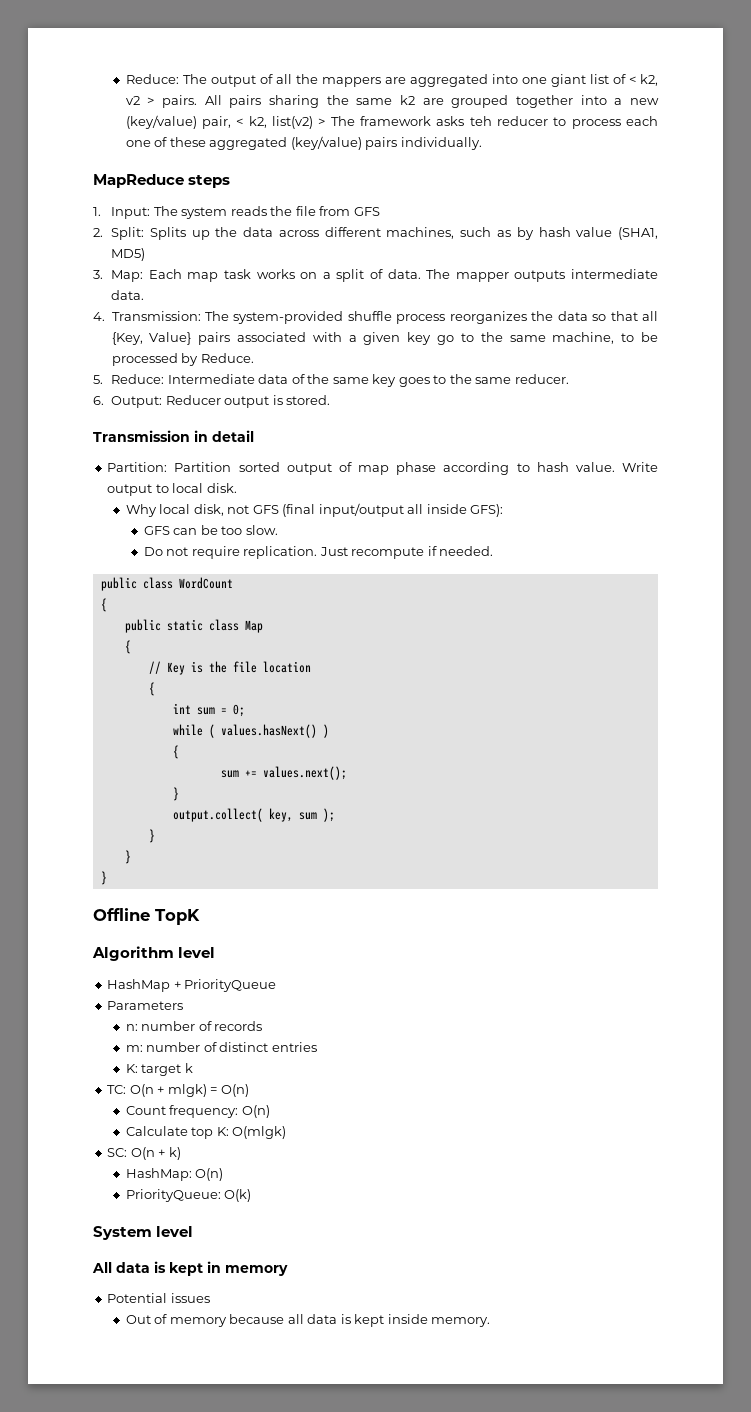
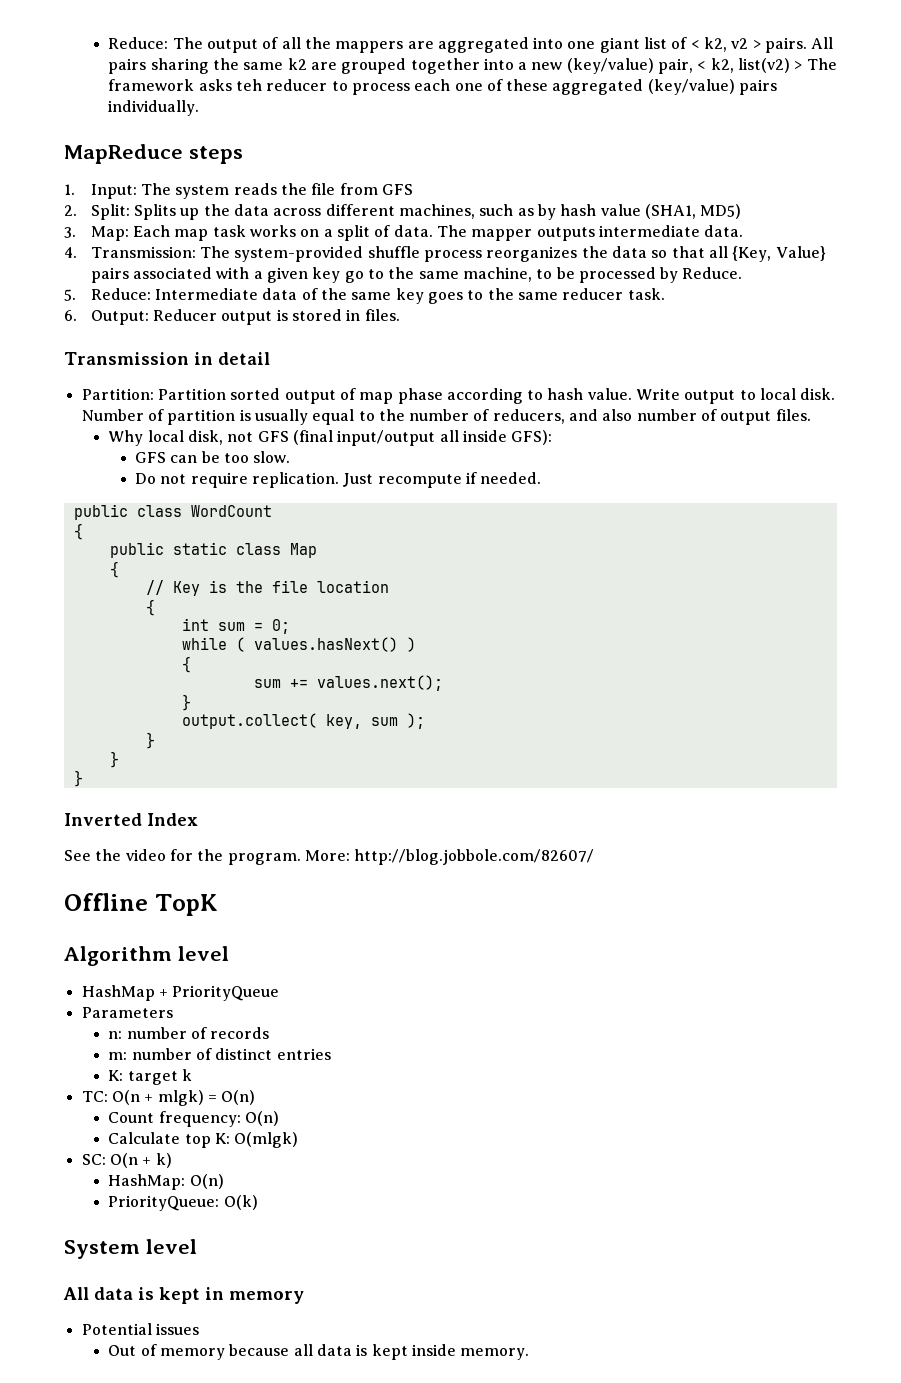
[514,374,569,384] reducer. -> [562,288,665,300] reducer task.
[286,395,331,405] stored. -> [291,309,400,321] stored in files.
(237, 488) none -> [81,409,811,425] Number of partition is usually equal to the number of reducers, and also number of output files.
(107, 878) none -> [64,813,198,826] [64,849,595,865] // Inverted Index // See the video for the program. More: http://blog.jobbole.com/82607/

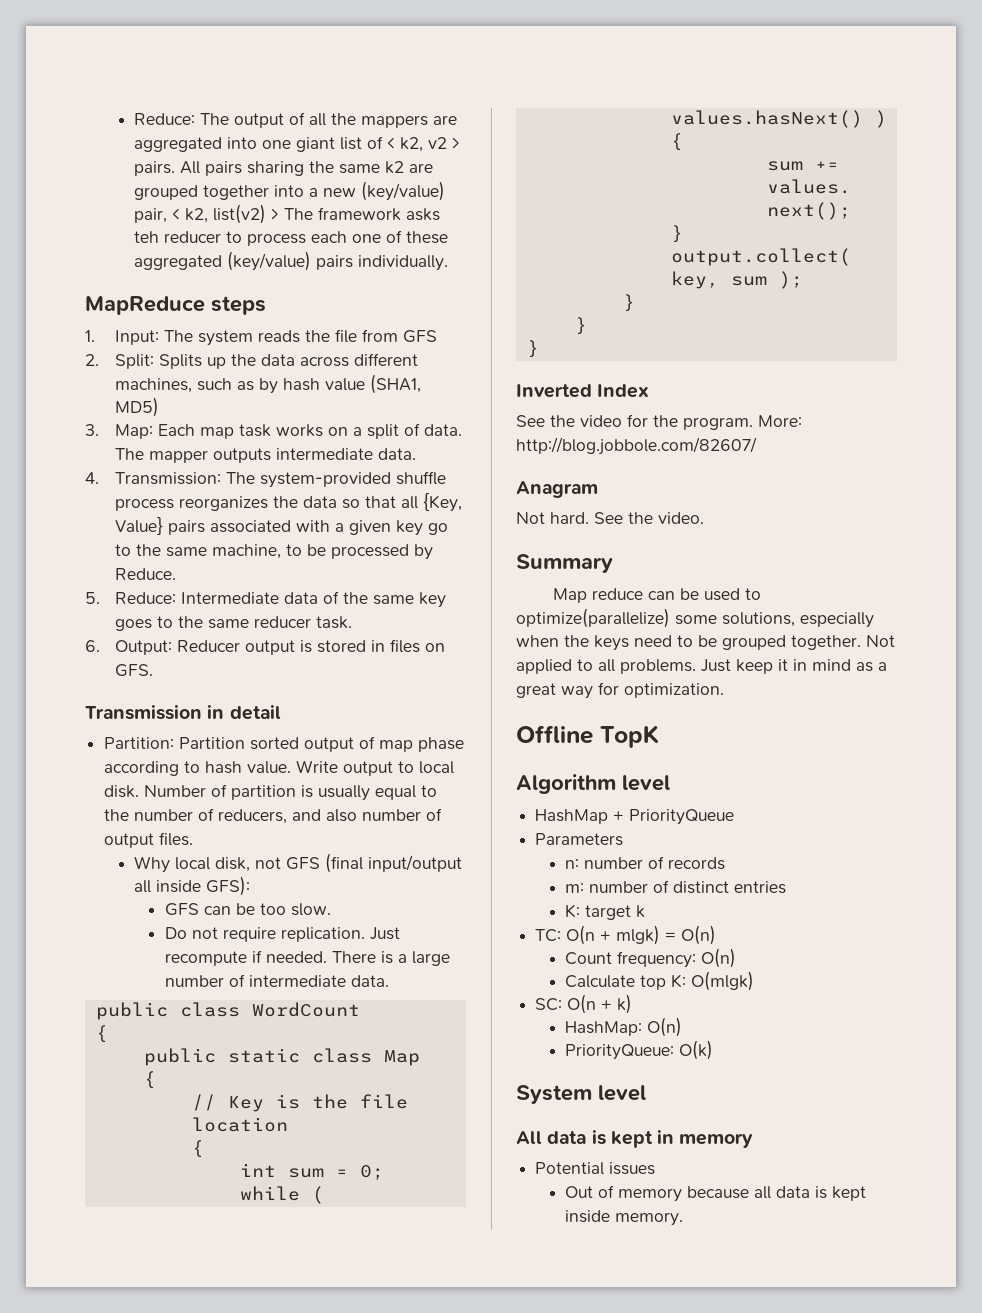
[364,309,400,321] files. -> [390,639,446,653] [115,664,154,677] files on GFS.
(542, 478) none -> [331,951,450,966] [164,974,389,987] There is a large number of intermediate data.
(595, 857) none -> [516,481,598,498] [516,512,704,524] [516,554,613,573] [552,588,761,603] [516,608,874,628] [516,635,895,651] [516,659,887,674] [516,682,724,699] // Anagram // Not hard. See the video. // Summary // Map reduce can be used to optimize(parallelize) some solutions, especially when the keys need to be grouped together. Not applied to all problems. Just keep it in mind as a great way for optimization.

